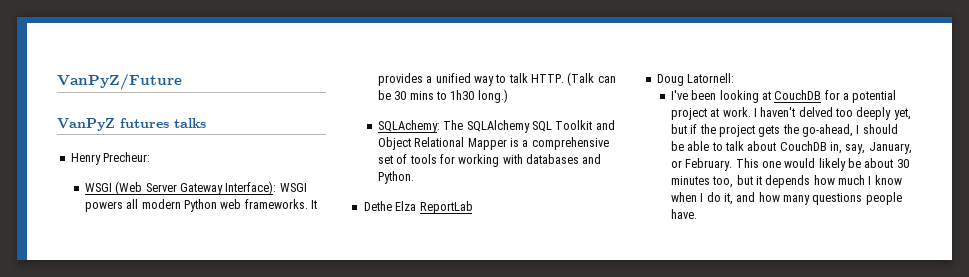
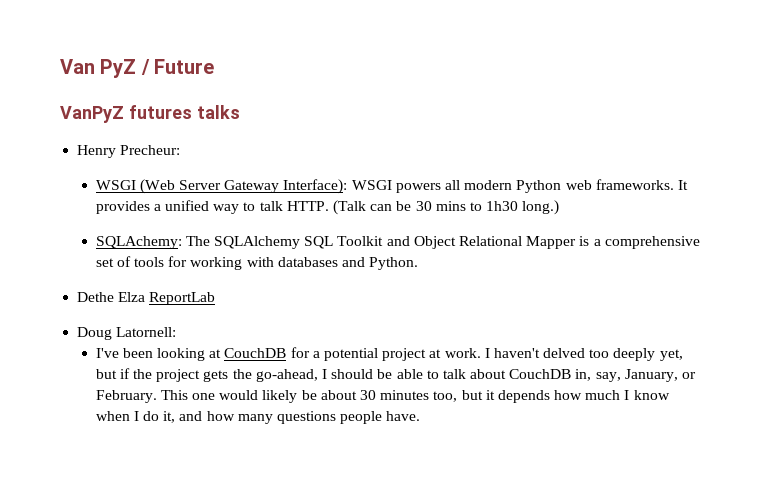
[57,73,182,90] VanPyZ/Future -> [60,59,215,78] Van PyZ / Future

